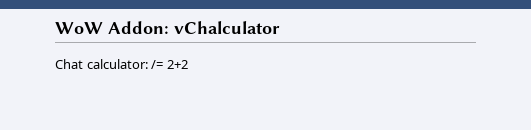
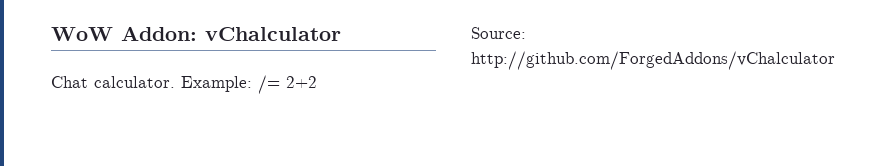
[86,59,148,69] calculator: -> [94,76,252,92] calculator. Example:
(188, 64) none -> [471,27,526,39] [471,51,835,70] // Source: http://github.com/ForgedAddons/vChalculator

